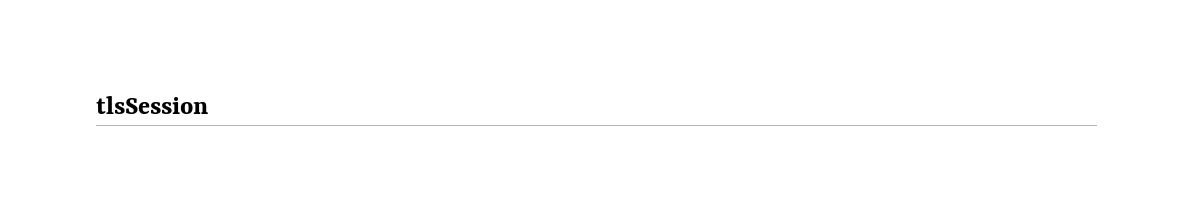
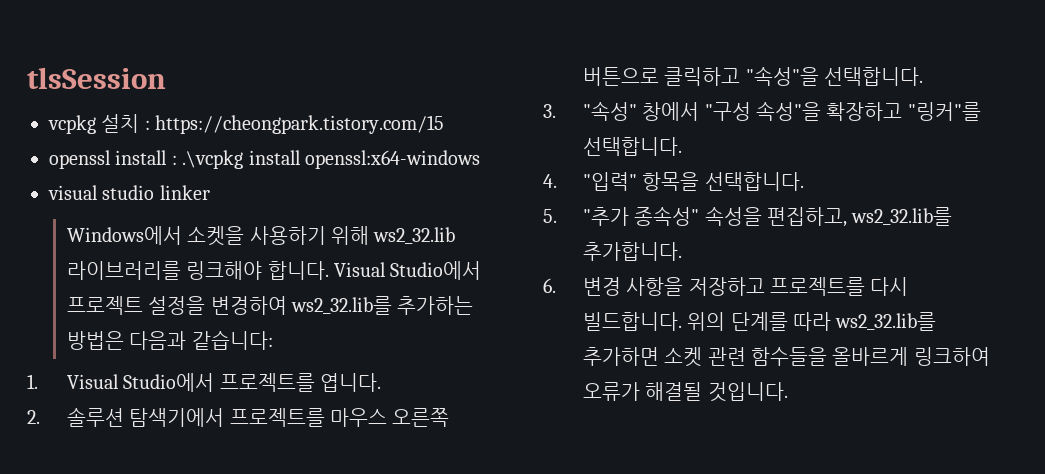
(208, 105) none -> [48,114,445,134] [49,150,480,169] [48,185,210,200] [66,226,456,246] [66,261,482,280] [66,296,474,315] [66,330,273,350] [27,373,381,392] [27,407,450,427] [582,66,923,86] [543,101,981,121] [582,137,682,156] [543,172,804,191] [543,206,953,227] [582,242,682,261] [543,277,909,296] [582,312,937,331] [582,347,990,367] [582,382,788,402] // vcpkg 설치 : https://cheongpark.tistory.com/15 // openssl install : .\vcpkg install openssl:x64-windows // visual studio linker // Windows에서 소켓을 사용하기 위해 ws2_32.lib 라이브러리를 링크해야 합니다. Visual Studio에서 프로젝트 설정을 변경하여 ws2_32.lib를 추가하는 방법은 다음과 같습니다: // 1. Visual Studio에서 프로젝트를 엽니다. // 2. 솔루션 탐색기에서 프로젝트를 마우스 오른쪽 버튼으로 클릭하고 "속성"을 선택합니다. // 3. "속성" 창에서 "구성 속성"을 확장하고 "링커"를 선택합니다. // 4. "입력" 항목을 선택합니다. // 5. "추가 종속성" 속성을 편집하고, ws2_32.lib를 추가합니다. // 6. 변경 사항을 저장하고 프로젝트를 다시 빌드합니다. 위의 단계를 따라 ws2_32.lib를 추가하면 소켓 관련 함수들을 올바르게 링크하여 오류가 해결될 것입니다.

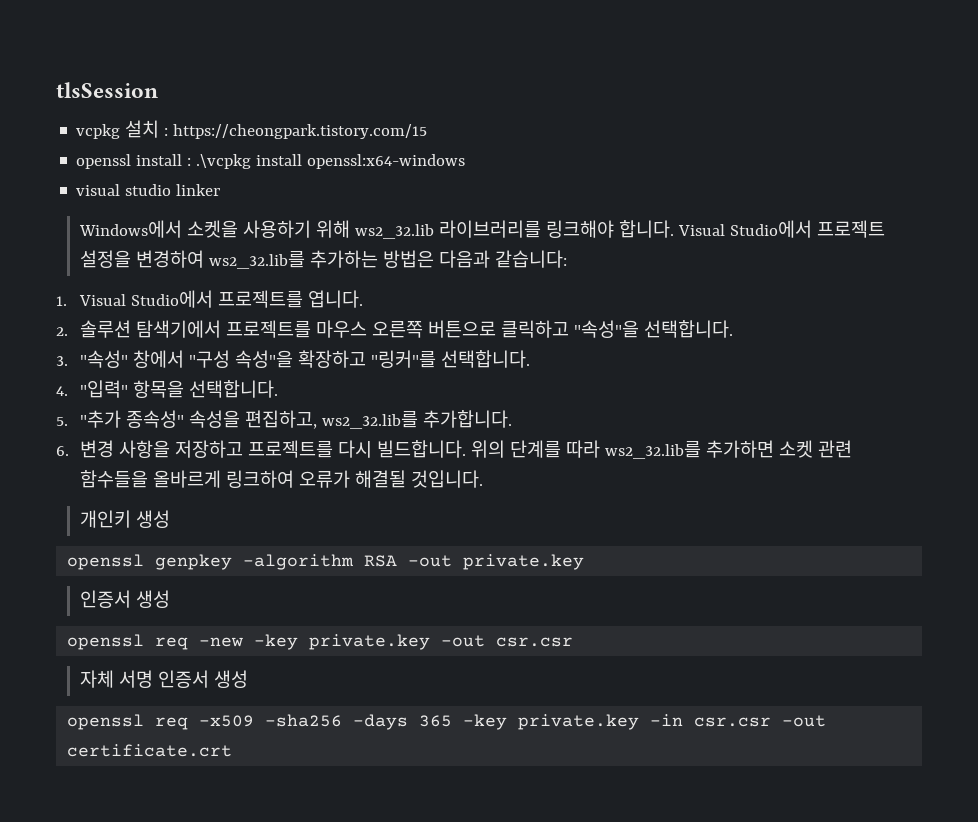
(788, 392) none -> [80,510,171,528] [67,554,585,570] [80,590,171,608] [67,634,574,650] [80,670,249,688] [67,714,827,730] [67,744,233,757] // 개인키 생성 // openssl genpkey -algorithm RSA -out private.key // 인증서 생성 // openssl req -new -key private.key -out csr.csr // 자체 서명 인증서 생성 // openssl req -x509 -sha256 -days 365 -key private.key -in csr.csr -out certificate.crt

